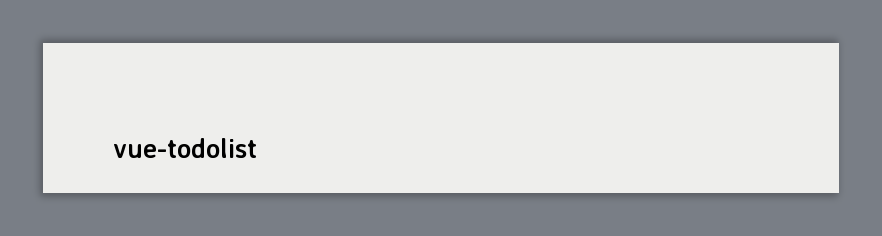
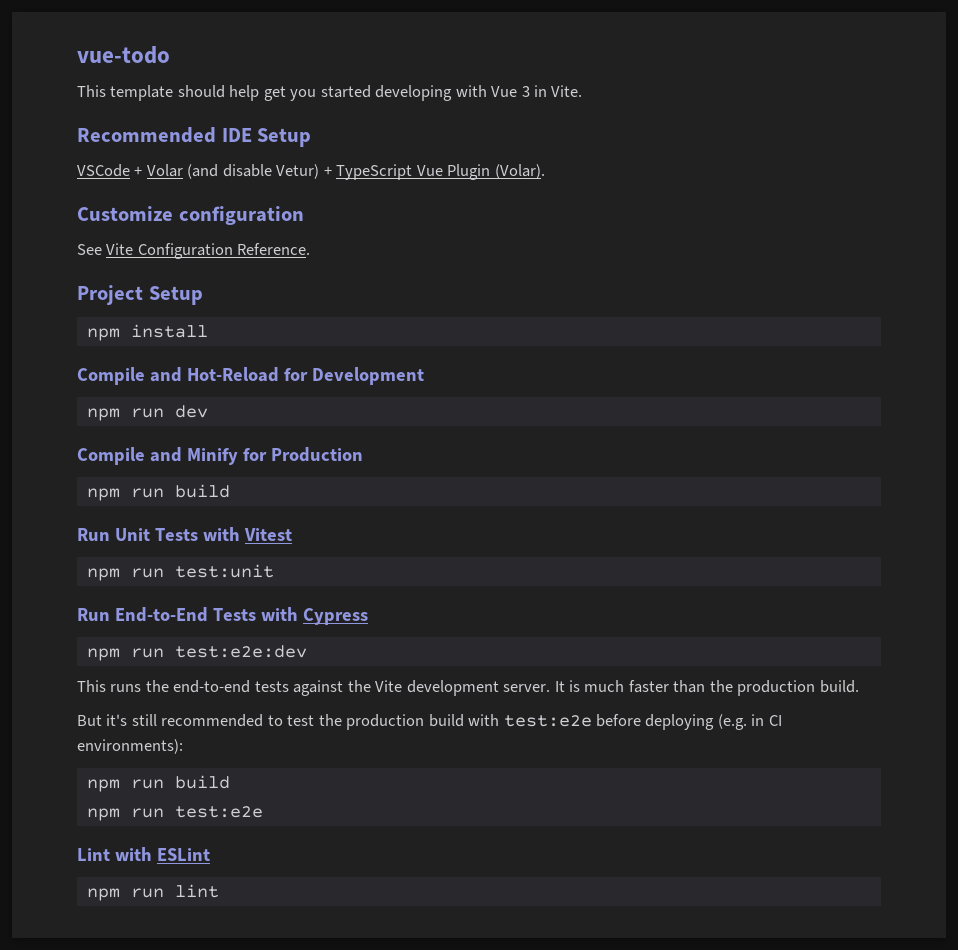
[113,138,257,158] vue-todolist -> [77,46,170,64] [77,85,583,101] [77,127,312,147] [77,164,545,180] [77,206,304,225] [77,243,311,259] [77,285,203,305] [86,324,208,341] [77,367,424,385] [86,405,208,421] [77,447,363,465] [86,484,230,501] [77,527,292,541] [86,564,274,581] [77,607,368,625] [86,645,307,661] [77,680,859,696] [77,714,782,730] [77,739,183,754] [86,775,230,792] [86,806,263,821] [77,847,210,861] [86,884,219,901] vue-todo // This template should help get you started developing with Vue 3 in Vite. // Recommended IDE Setup // VSCode + Volar (and disable Vetur) + TypeScript Vue Plugin (Volar). // Customize configuration // See Vite Configuration Reference. // Project Setup // npm install // Compile and Hot-Reload for Development // npm run dev // Compile and Minify for Production // npm run build // Run Unit Tests with Vitest // npm run test:unit // Run End-to-End Tests with Cypress // npm run test:e2e:dev // This runs the end-to-end tests against the Vite development server. It is much faster than the production build. // But it's still recommended to test the production build with test:e2e before deploying (e.g. in CI environments): // npm run build // npm run test:e2e // Lint with ESLint // npm run lint

